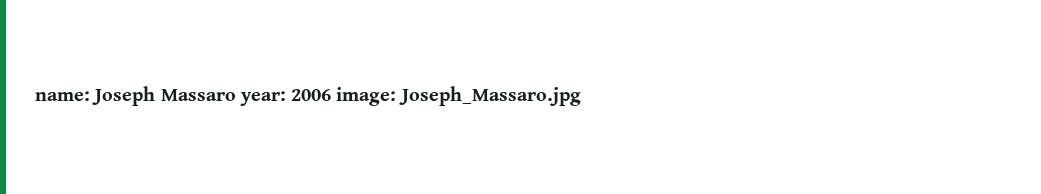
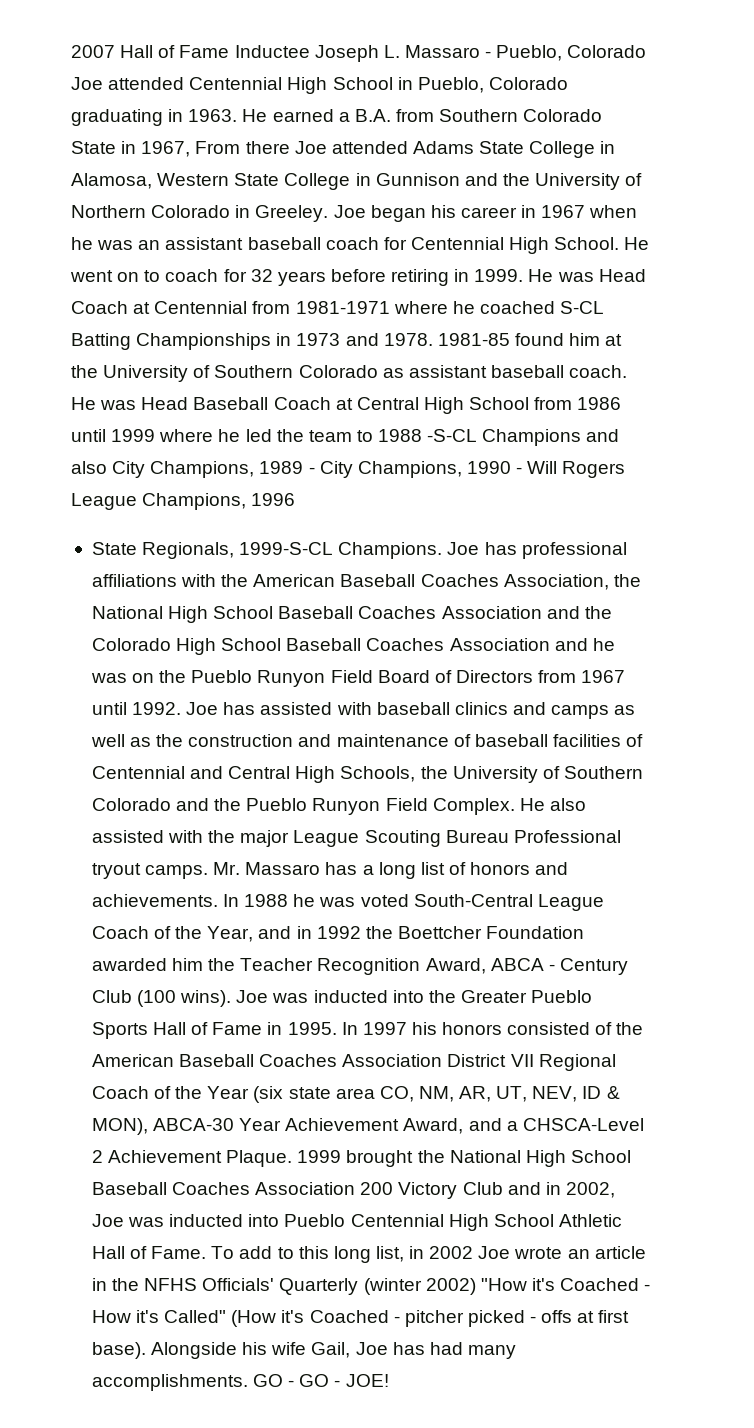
[35,86,581,106] name: Joseph Massaro year: 2006 image: Joseph_Massaro.jpg -> [71,45,647,62] [71,77,568,94] [71,109,603,126] [71,141,616,158] [71,173,643,190] [71,205,638,222] [71,237,650,254] [70,269,646,286] [71,301,605,314] [71,333,623,350] [71,365,628,382] [71,397,622,414] [71,429,620,446] [71,461,626,478] [71,493,296,510] [91,542,627,559] [91,574,641,590] [91,606,612,623] [91,638,615,655] [90,670,626,687] [91,702,636,719] [90,734,644,747] [91,766,643,783] [91,798,586,815] [91,830,621,847] [91,862,569,879] [91,894,604,911] [91,926,585,942] [91,958,628,975] [91,990,593,1007] [91,1022,644,1039] [91,1054,616,1071] [91,1086,620,1103] [91,1118,644,1135] [91,1150,631,1167] [91,1182,615,1199] [91,1214,622,1231] [91,1246,646,1263] [91,1278,651,1295] [91,1310,630,1327] [91,1342,516,1359] [91,1374,389,1391] 2007 Hall of Fame Inductee Joseph L. Massaro - Pueblo, Colorado Joe attended Centennial High School in Pueblo, Colorado graduating in 1963. He earned a B.A. from Southern Colorado State in 1967, From there Joe attended Adams State College in Alamosa, Western State College in Gunnison and the University of Northern Colorado in Greeley. Joe began his career in 1967 when he was an assistant baseball coach for Centennial High School. He went on to coach for 32 years before retiring in 1999. He was Head Coach at Centennial from 1981-1971 where he coached S-CL Batting Championships in 1973 and 1978. 1981-85 found him at the University of Southern Colorado as assistant baseball coach. He was Head Baseball Coach at Central High School from 1986 until 1999 where he led the team to 1988 -S-CL Champions and also City Champions, 1989 - City Champions, 1990 - Will Rogers League Champions, 1996 // State Regionals, 1999-S-CL Champions. Joe has professional affiliations with the American Baseball Coaches Association, the National High School Baseball Coaches Association and the Colorado High School Baseball Coaches Association and he was on the Pueblo Runyon Field Board of Directors from 1967 until 1992. Joe has assisted with baseball clinics and camps as well as the construction and maintenance of baseball facilities of Centennial and Central High Schools, the University of Southern Colorado and the Pueblo Runyon Field Complex. He also assisted with the major League Scouting Bureau Professional tryout camps. Mr. Massaro has a long list of honors and achievements. In 1988 he was voted South-Central League Coach of the Year, and in 1992 the Boettcher Foundation awarded him the Teacher Recognition Award, ABCA - Century Club (100 wins). Joe was inducted into the Greater Pueblo Sports Hall of Fame in 1995. In 1997 his honors consisted of the American Baseball Coaches Association District VII Regional Coach of the Year (six state area CO, NM, AR, UT, NEV, ID & MON), ABCA-30 Year Achievement Award, and a CHSCA-Level 2 Achievement Plaque. 1999 brought the National High School Baseball Coaches Association 200 Victory Club and in 2002, Joe was inducted into Pueblo Centennial High School Athletic Hall of Fame. To add to this long list, in 2002 Joe wrote an article in the NFHS Officials' Quarterly (winter 2002) "How it's Coached - How it's Called" (How it's Coached - pitcher picked - offs at first base). Alongside his wife Gail, Joe has had many accomplishments. GO - GO - JOE!

